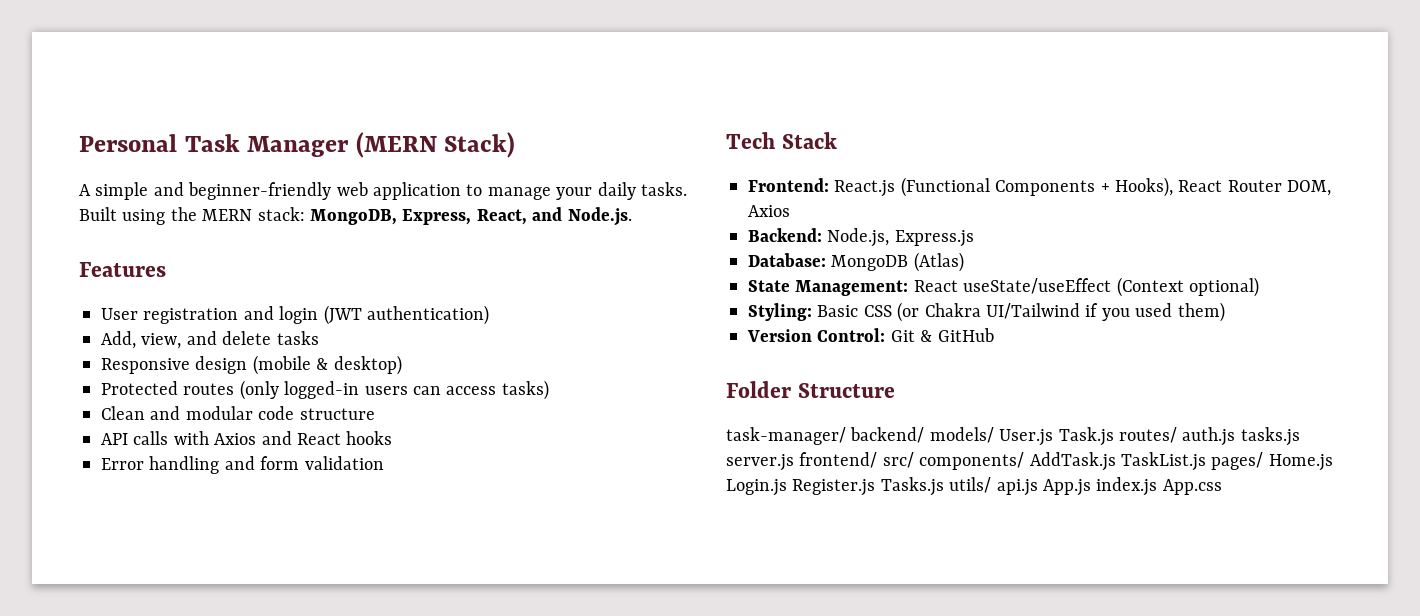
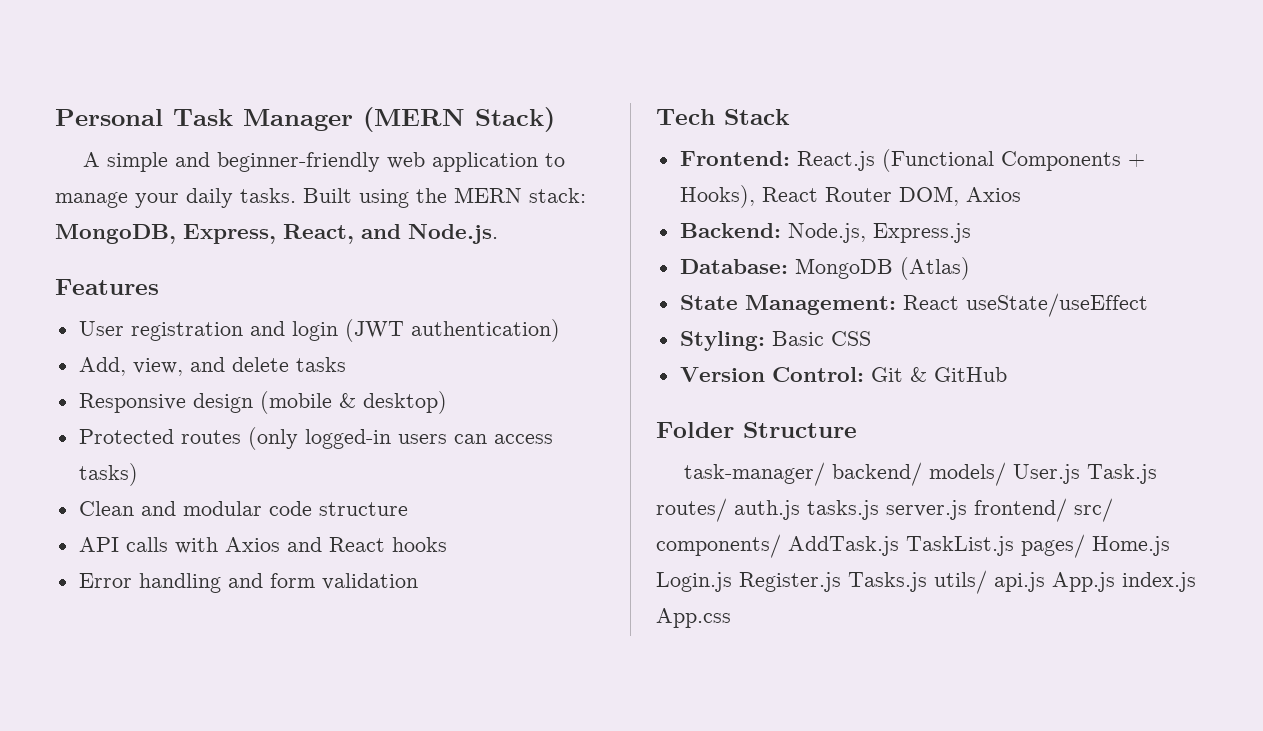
[1116,277,1259,297] (Context optional) -> (1148, 305) none
[897,302,1225,322] (or Chakra UI/Tailwind if you used them) -> (871, 338) none

